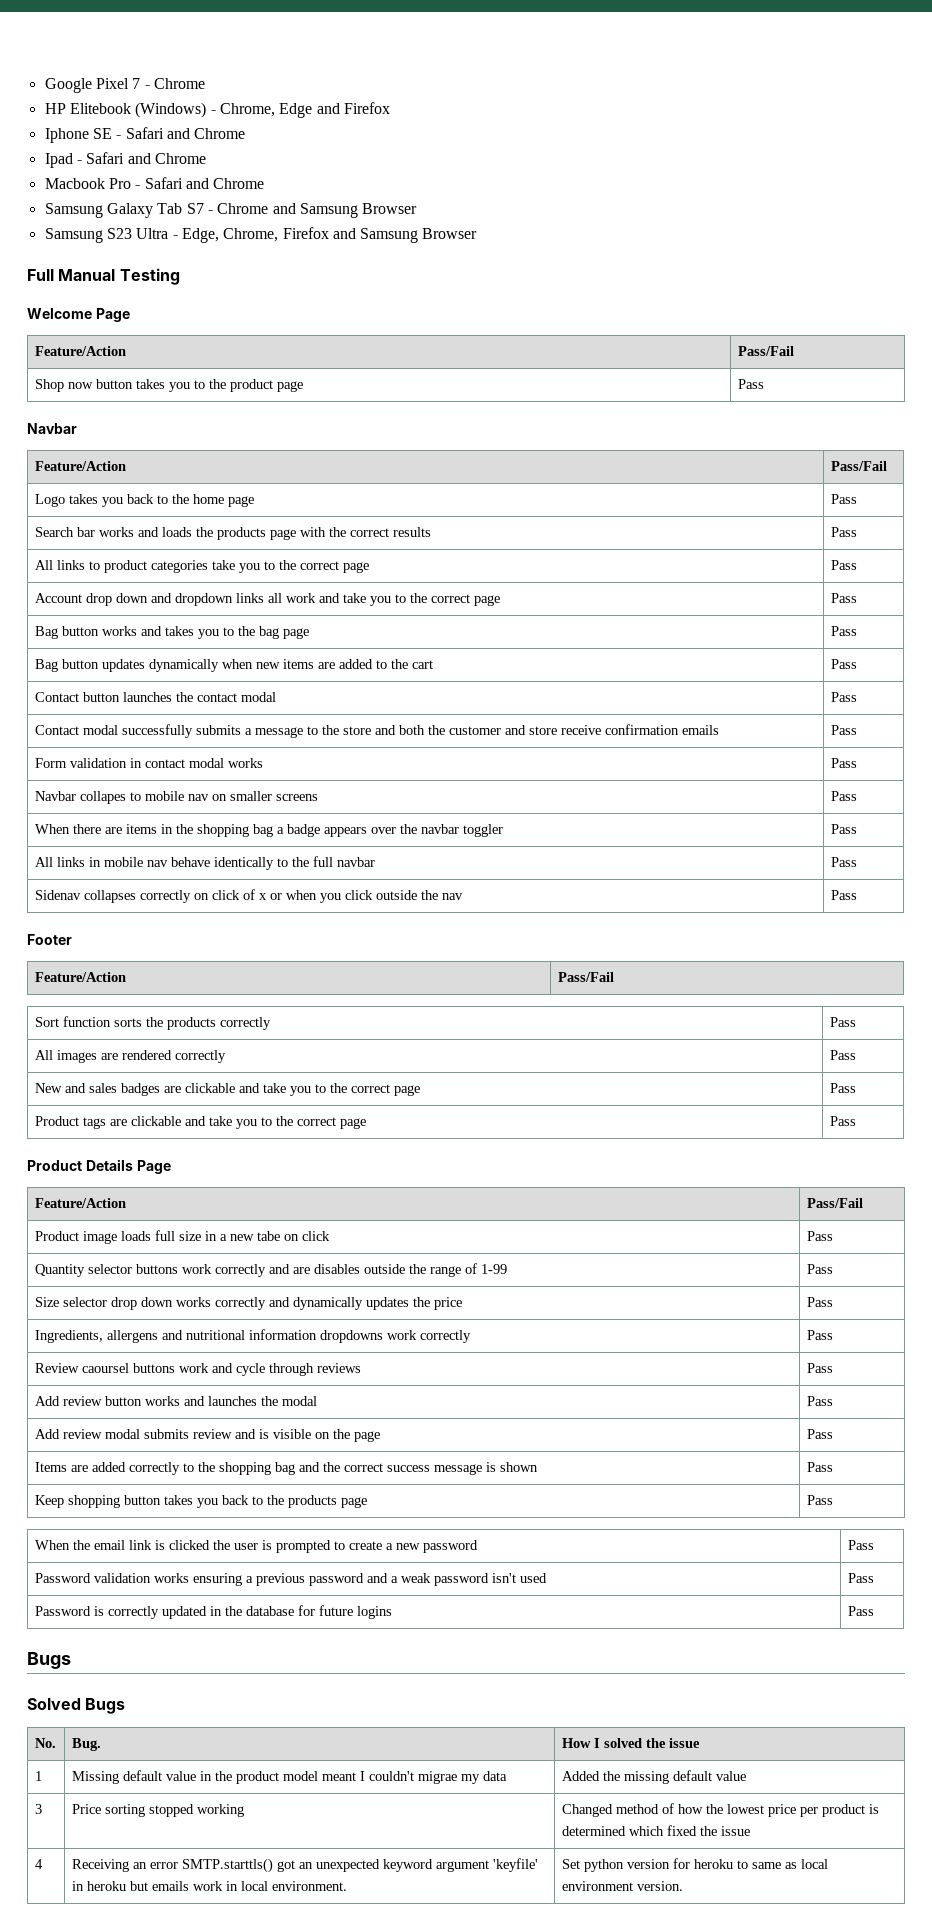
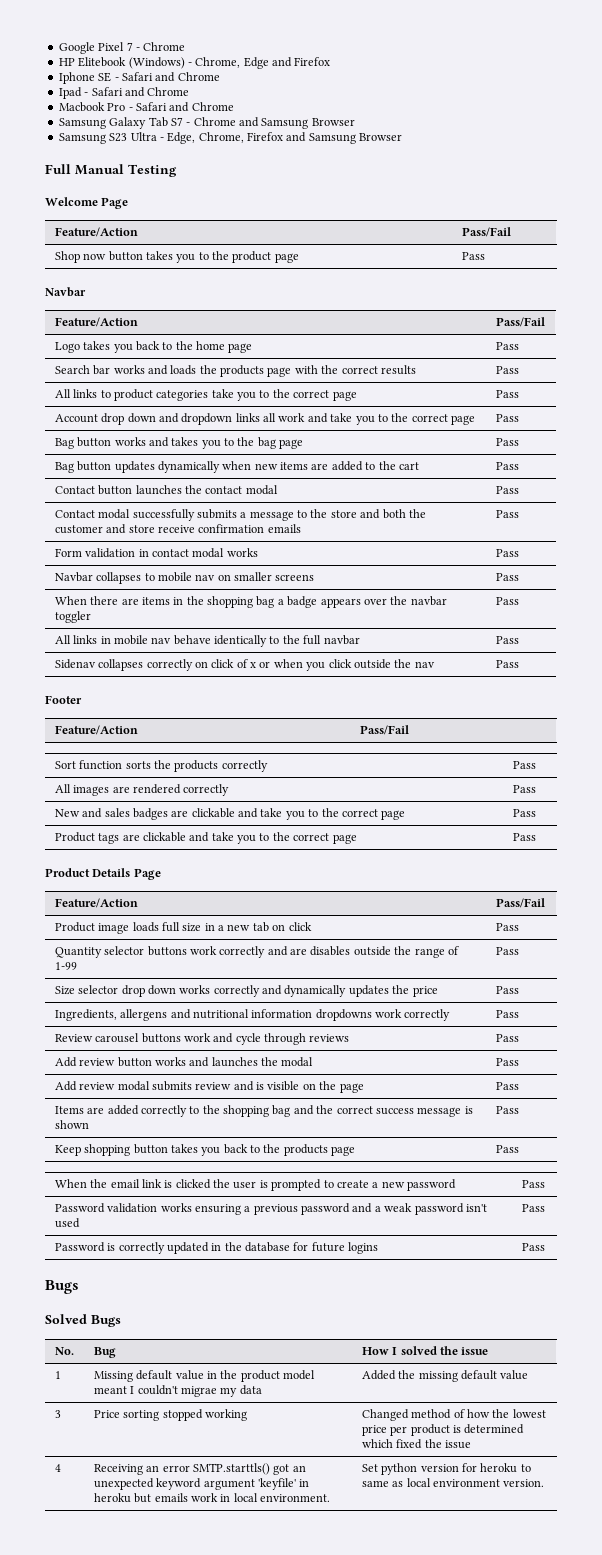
[79,791,126,804] collapes -> [96,572,142,584] collapses
[256,1231,280,1241] tabe -> [252,922,269,932] tab
[81,1363,129,1373] caoursel -> [95,1033,140,1043] carousel
[71,1738,101,1751] Bug. -> [93,1347,116,1358] Bug

